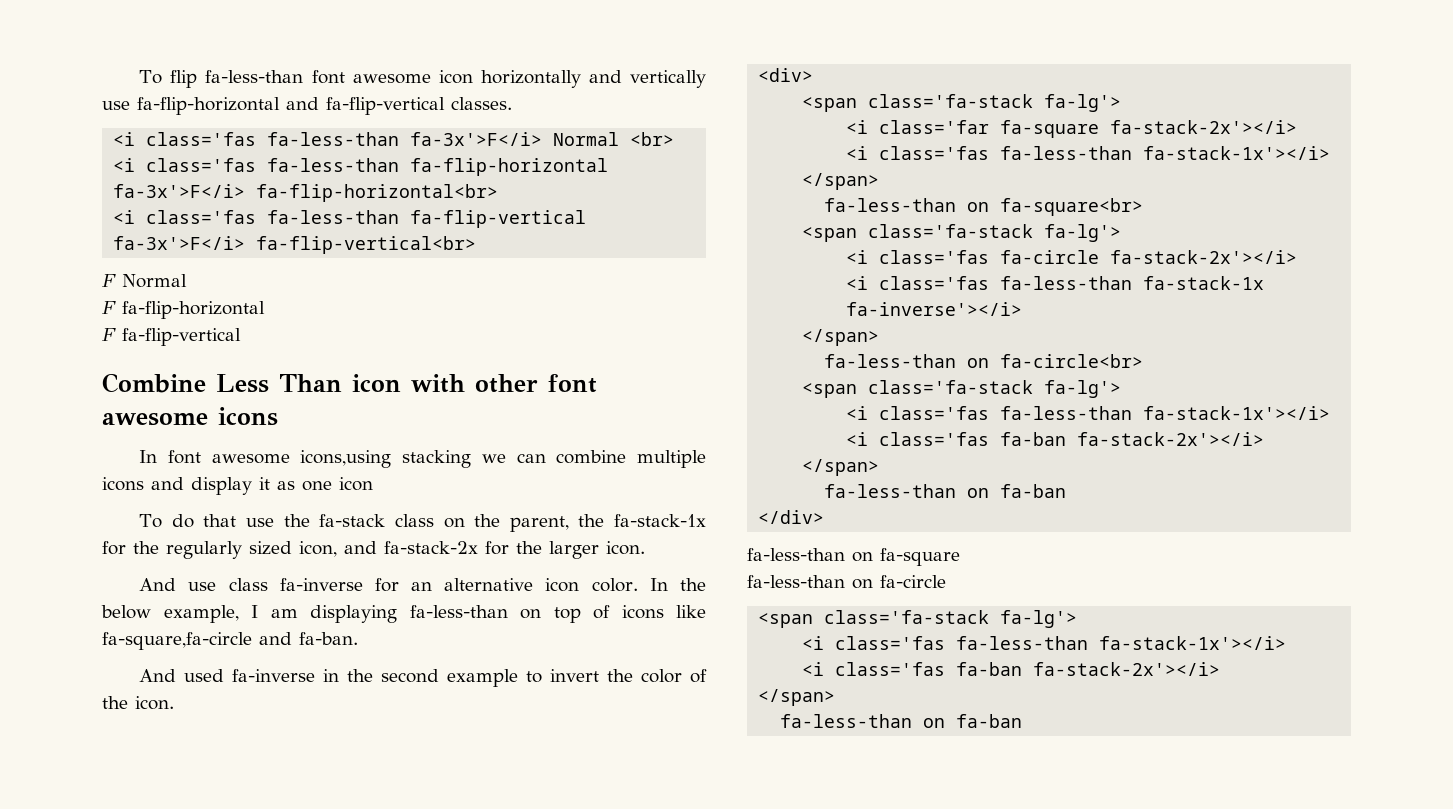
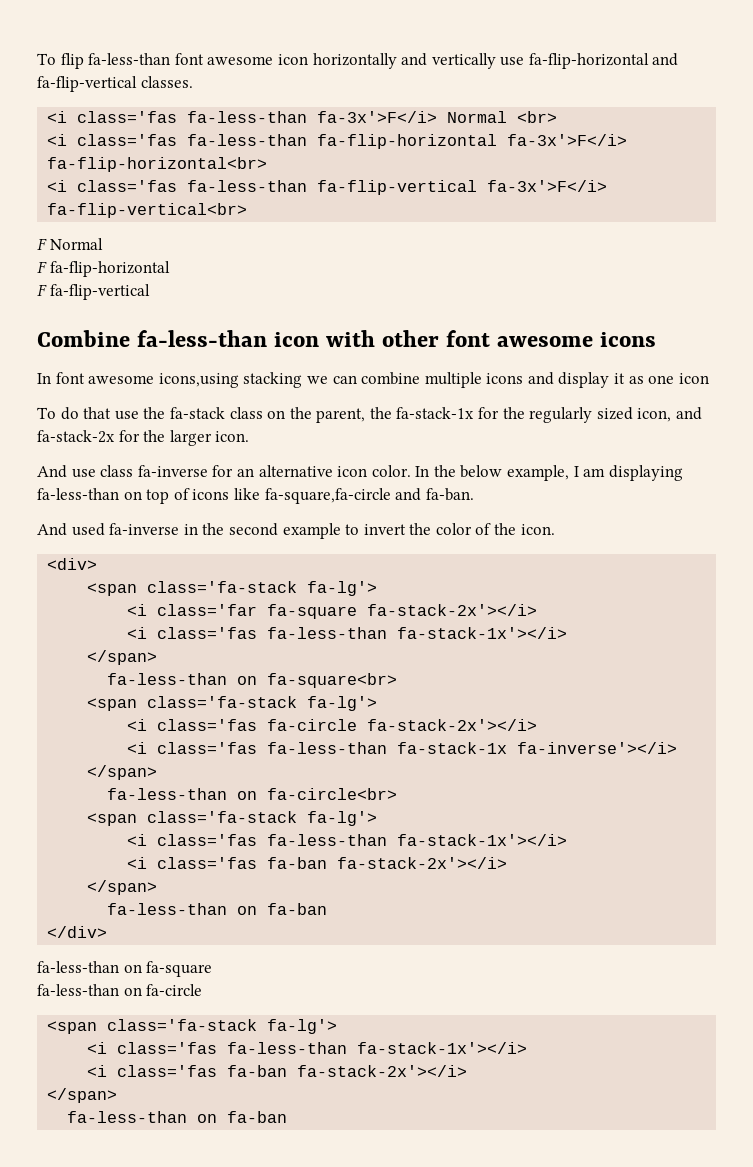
[216,374,342,393] Less Than -> [137,330,268,347] fa-less-than

